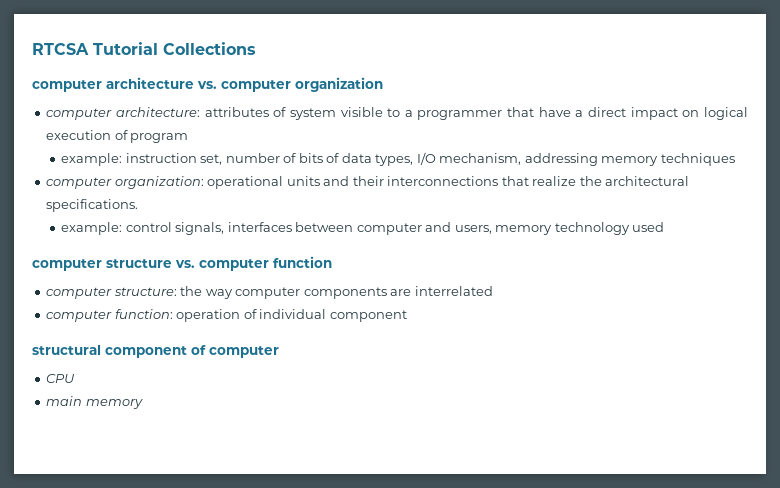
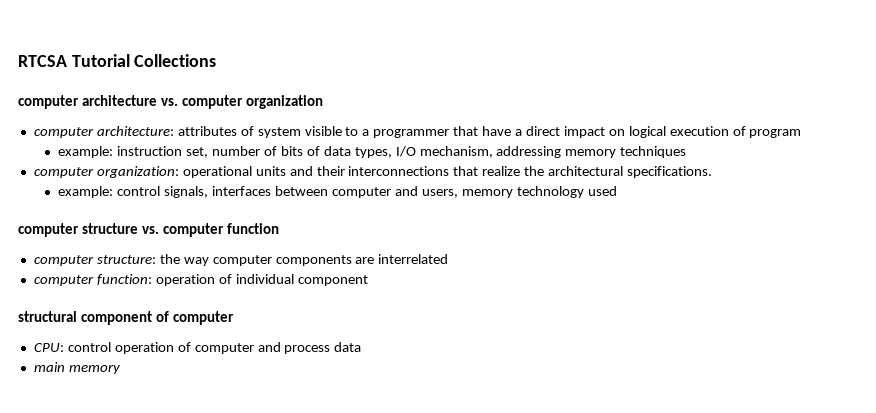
[46,374,75,383] CPU -> [33,342,362,354] CPU: control operation of computer and process data

